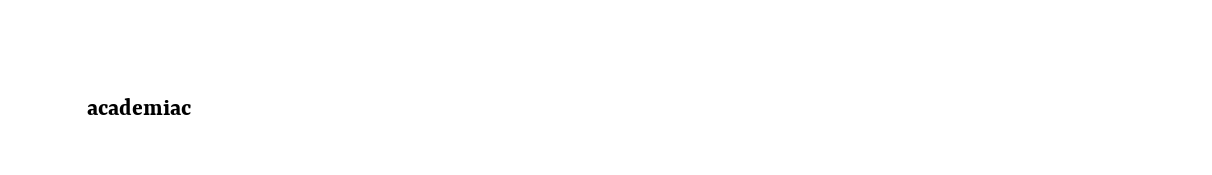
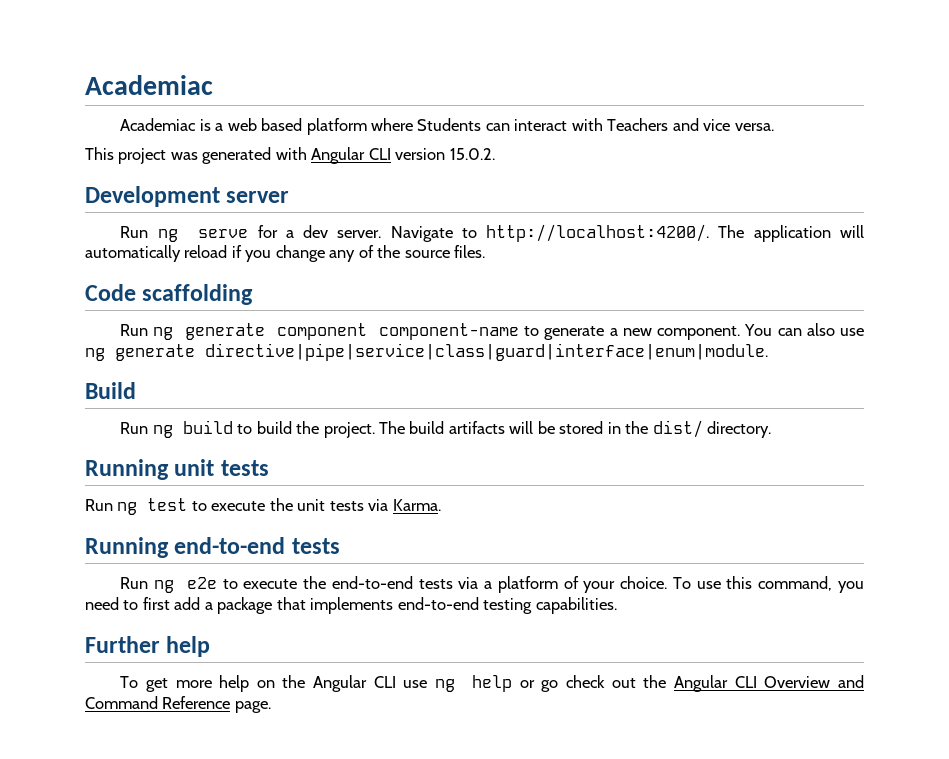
[87,98,191,115] academiac -> [85,75,213,95] [120,118,774,135] [85,147,495,164] [85,186,290,207] [120,224,865,242] [85,245,486,262] [85,284,254,305] [120,323,864,340] [85,343,768,361] [85,382,136,399] [120,420,772,438] [85,459,269,480] [85,498,441,515] [85,537,340,558] [120,576,864,593] [85,597,617,614] [85,636,211,657] [120,675,864,692] [85,696,271,713] Academiac // Academiac is a web based platform where Students can interact with Teachers and vice versa. // This project was generated with Angular CLI version 15.0.2. // Development server // Run ng serve for a dev server. Navigate to http://localhost:4200/. The application will automatically reload if you change any of the source files. // Code scaffolding // Run ng generate component component-name to generate a new component. You can also use ng generate directive|pipe|service|class|guard|interface|enum|module. // Build // Run ng build to build the project. The build artifacts will be stored in the dist/ directory. // Running unit tests // Run ng test to execute the unit tests via Karma. // Running end-to-end tests // Run ng e2e to execute the end-to-end tests via a platform of your choice. To use this command, you need to first add a package that implements end-to-end testing capabilities. // Further help // To get more help on the Angular CLI use ng help or go check out the Angular CLI Overview and Command Reference page.

